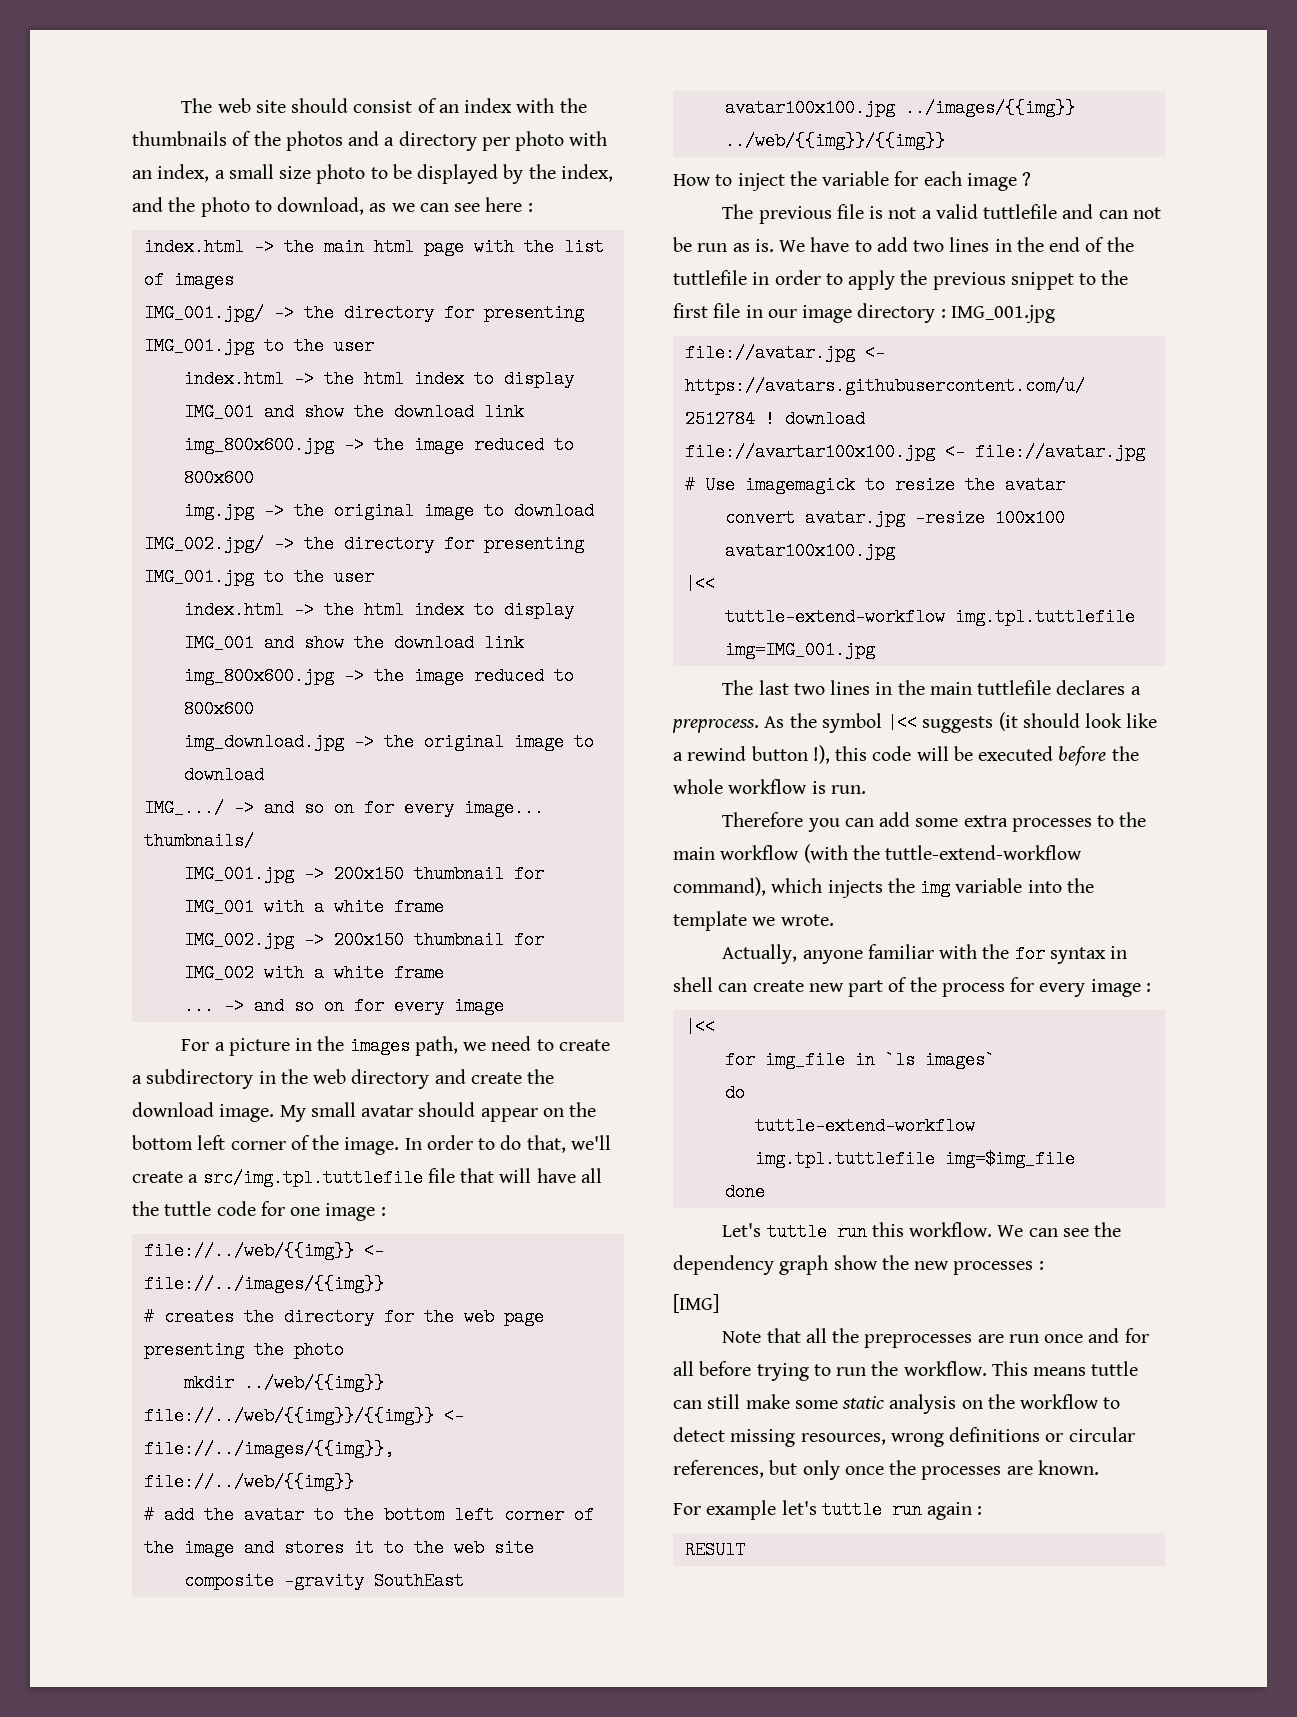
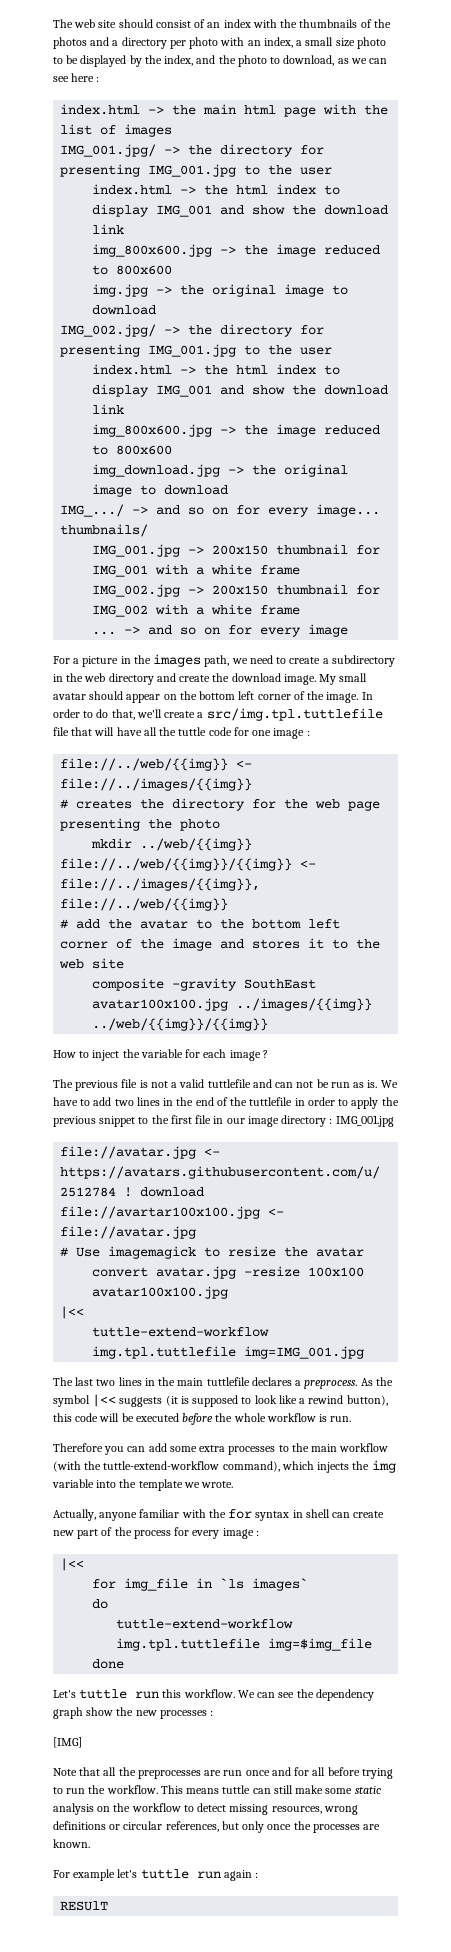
[1022,713,1080,728] should -> [180,1395,252,1407] is supposed to
[751,745,830,764] button !), -> [346,1395,388,1406] button),

